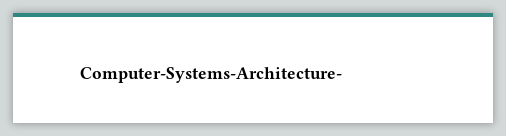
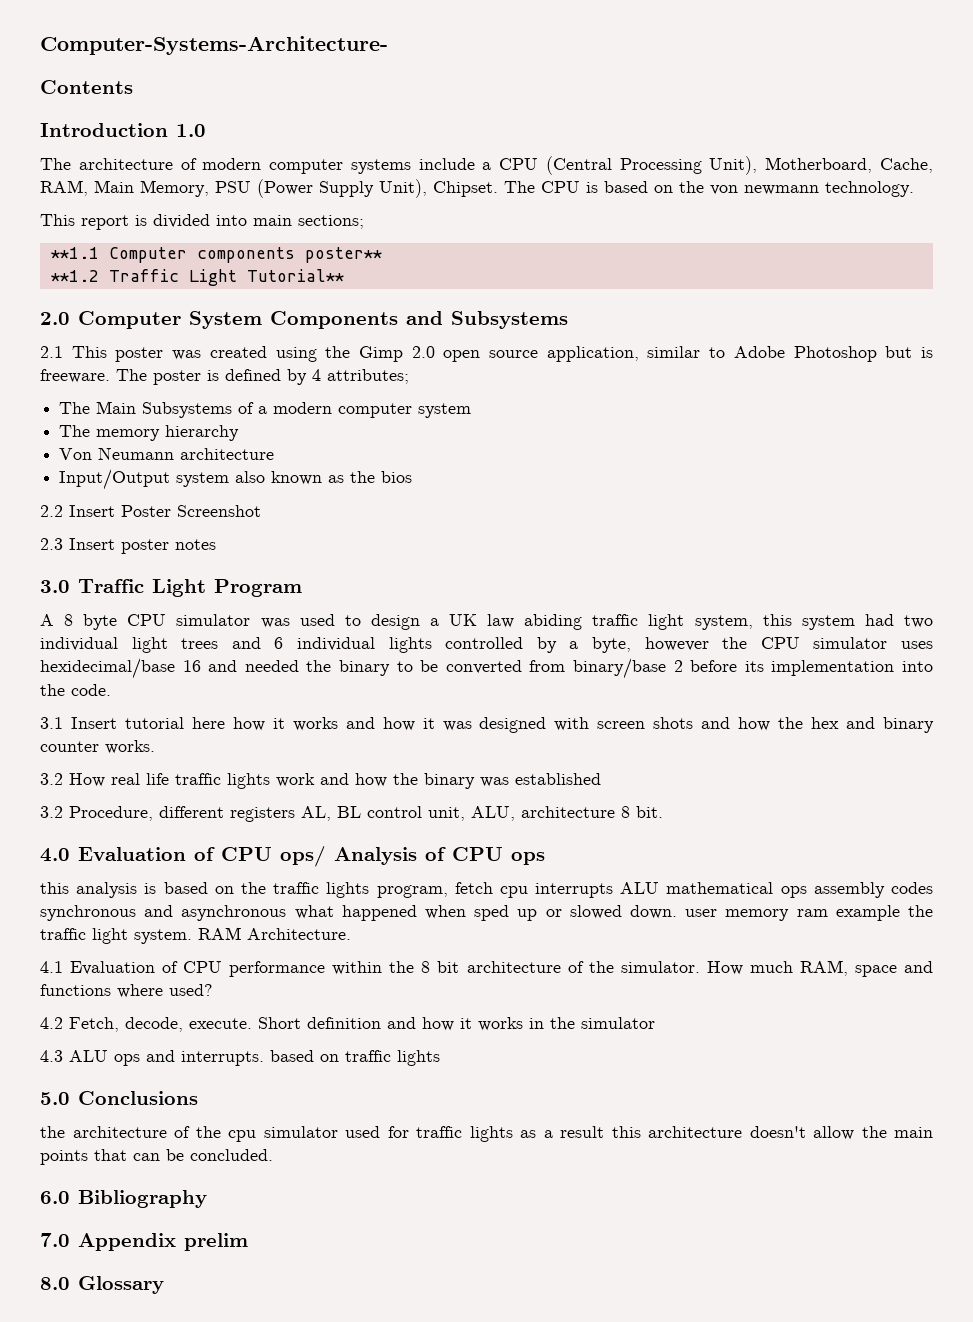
(342, 75) none -> [40,80,133,94] [40,123,206,137] [40,156,933,175] [40,179,914,198] [40,214,364,230] [50,247,382,263] [50,269,344,286] [40,311,568,329] [40,346,934,362] [40,369,409,385] [59,401,472,418] [59,425,240,441] [59,447,275,460] [59,469,413,490] [40,505,261,517] [40,538,216,554] [40,579,302,597] [40,614,933,630] [40,637,934,653] [40,658,934,679] [40,684,111,696] [40,717,935,733] [40,740,155,754] [40,773,601,789] [40,806,663,822] [40,846,545,867] [40,882,933,898] [40,905,934,921] [40,927,351,944] [40,960,933,977] [40,984,213,998] [40,1017,655,1032] [40,1050,440,1066] [40,1091,198,1105] [40,1126,933,1142] [40,1149,273,1165] [40,1190,207,1208] [40,1233,248,1251] [40,1276,164,1294] // Contents // Introduction 1.0 // The architecture of modern computer systems include a CPU (Central Processing Unit), Motherboard, Cache, RAM, Main Memory, PSU (Power Supply Unit), Chipset. The CPU is based on the von newmann technology. // This report is divided into main sections; // **1.1 Computer components poster** // **1.2 Traffic Light Tutorial** // 2.0 Computer System Components and Subsystems // 2.1 This poster was created using the Gimp 2.0 open source application, similar to Adobe Photoshop but is freeware. The poster is defined by 4 attributes; // The Main Subsystems of a modern computer system // The memory hierarchy // Von Neumann architecture // Input/Output system also known as the bios // 2.2 Insert Poster Screenshot // 2.3 Insert poster notes // 3.0 Traffic Light Program // A 8 byte CPU simulator was used to design a UK law abiding traffic light system, this system had two individual light trees and 6 individual lights controlled by a byte, however the CPU simulator uses hexidecimal/base 16 and needed the binary to be converted from binary/base 2 before its implementation into the code. // 3.1 Insert tutorial here how it works and how it was designed with screen shots and how the hex and binary counter works. // 3.2 How real life traffic lights work and how the binary was established // 3.2 Procedure, different registers AL, BL control unit, ALU, architecture 8 bit. // 4.0 Evaluation of CPU ops/ Analysis of CPU ops // this analysis is based on the traffic lights program, fetch cpu interrupts ALU mathematical ops assembly codes synchronous and asynchronous what happened when sped up or slowed down. user memory ram example the traffic light system. RAM Architecture. // 4.1 Evaluation of CPU performance within the 8 bit architecture of the simulator. How much RAM, space and functions where used? // 4.2 Fetch, decode, execute. Short definition and how it works in the simulator // 4.3 ALU ops and interrupts. based on traffic lights // 5.0 Conclusions // the architecture of the cpu simulator used for traffic lights as a result this architecture doesn't allow the main points that can be concluded. // 6.0 Bibliography // 7.0 Appendix prelim // 8.0 Glossary

